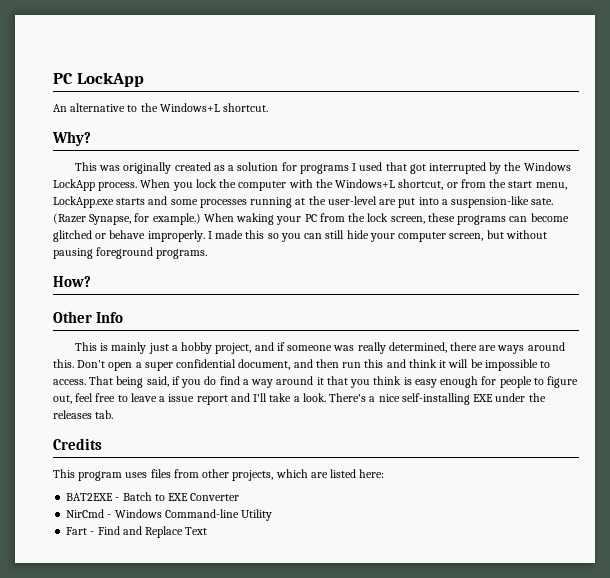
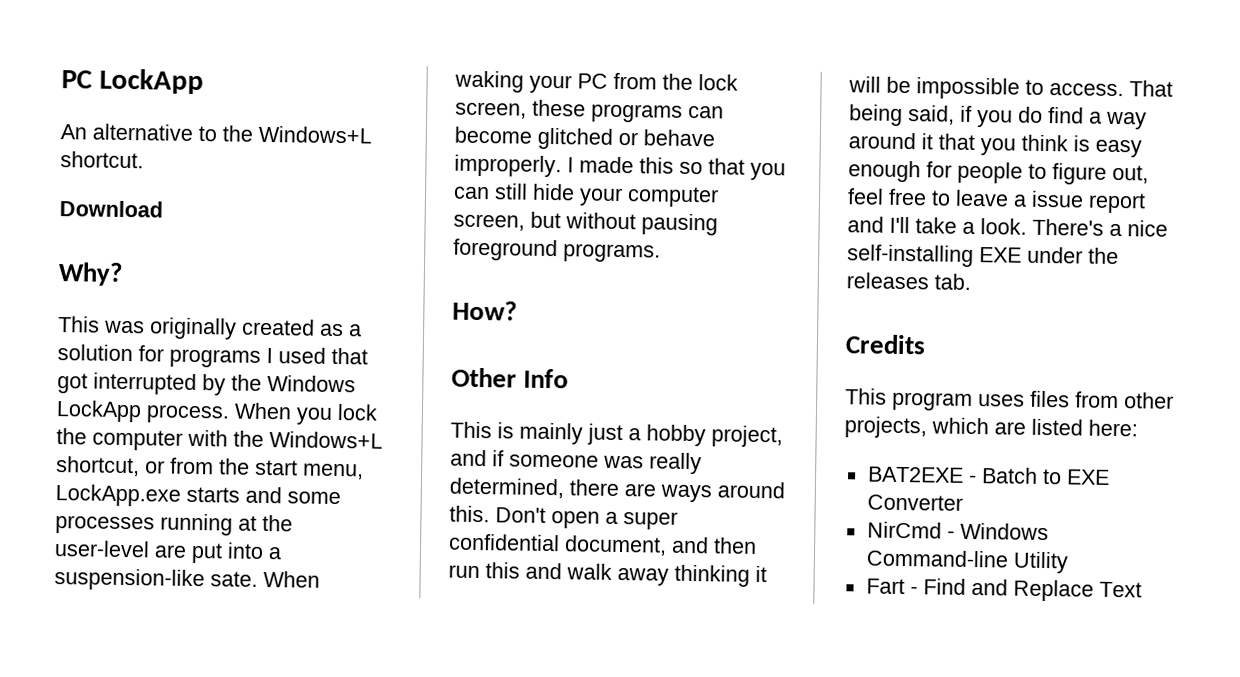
(269, 107) none -> [59,200,163,218] // Download
[53,213,201,225] (Razer Synapse, for example.) -> (258, 579) none
(279, 236) none -> [708,158,745,175] that
[408,359,437,368] think -> [566,563,750,587] walk away thinking

